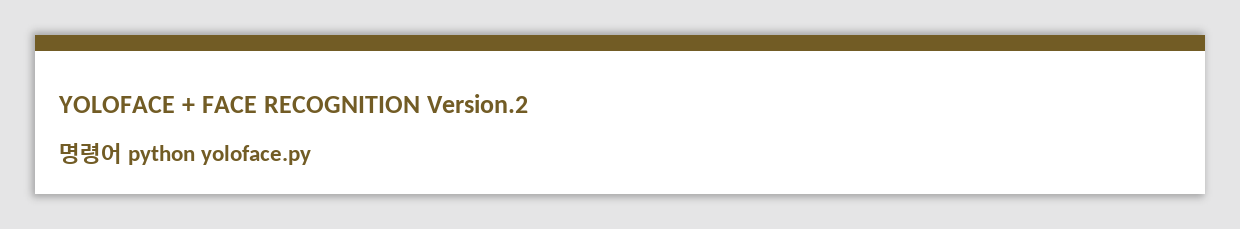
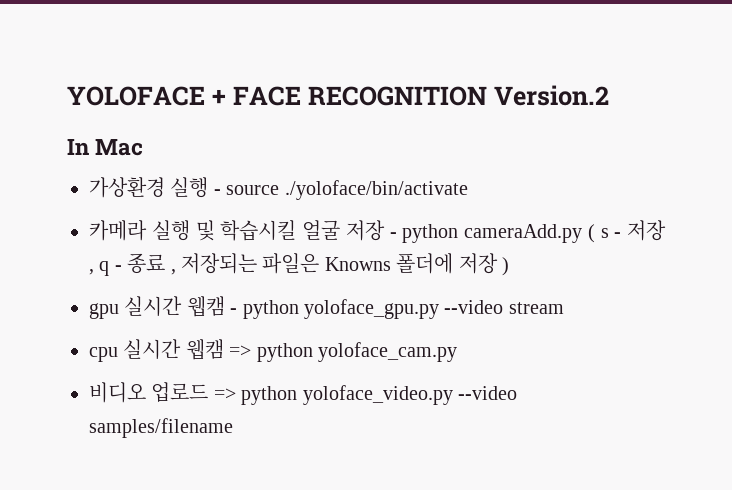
[59,143,312,165] 명령어 python yoloface.py -> [67,139,144,156] [89,177,468,200] [89,220,666,243] [89,253,509,276] [89,296,564,319] [89,339,457,362] [89,382,517,405] [89,418,233,438] In Mac // 가상환경 실행 - source ./yoloface/bin/activate // 카메라 실행 및 학습시킬 얼굴 저장 - python cameraAdd.py ( s - 저장 , q - 종료 , 저장되는 파일은 Knowns 폴더에 저장 ) // gpu 실시간 웹캠 - python yoloface_gpu.py --video stream // cpu 실시간 웹캠 => python yoloface_cam.py // 비디오 업로드 => python yoloface_video.py --video samples/filename

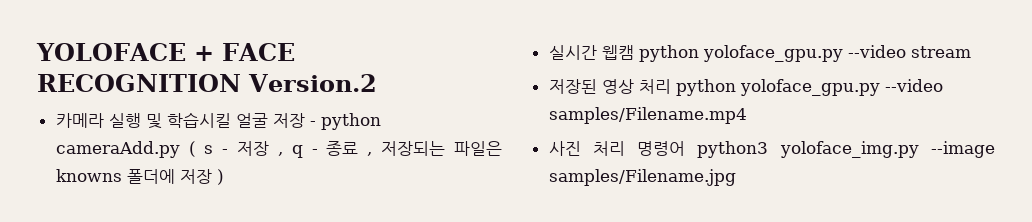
[67,139,144,156] [89,177,468,200] // In Mac // 가상환경 실행 - source ./yoloface/bin/activate -> (377, 83) none
[324,257,391,271] Knowns -> [55,169,122,182] knowns
[89,296,238,319] gpu 실시간 웹캠 - -> [548,45,634,60] 실시간 웹캠
[89,339,457,362] [89,382,517,405] [89,418,233,438] cpu 실시간 웹캠 => python yoloface_cam.py // 비디오 업로드 => python yoloface_video.py --video samples/filename -> [548,79,943,96] [548,107,747,124] [548,141,995,158] [548,169,736,186] 저장된 영상 처리 python yoloface_gpu.py --video samples/Filename.mp4 // 사진 처리 명령어 python3 yoloface_img.py --image samples/Filename.jpg

